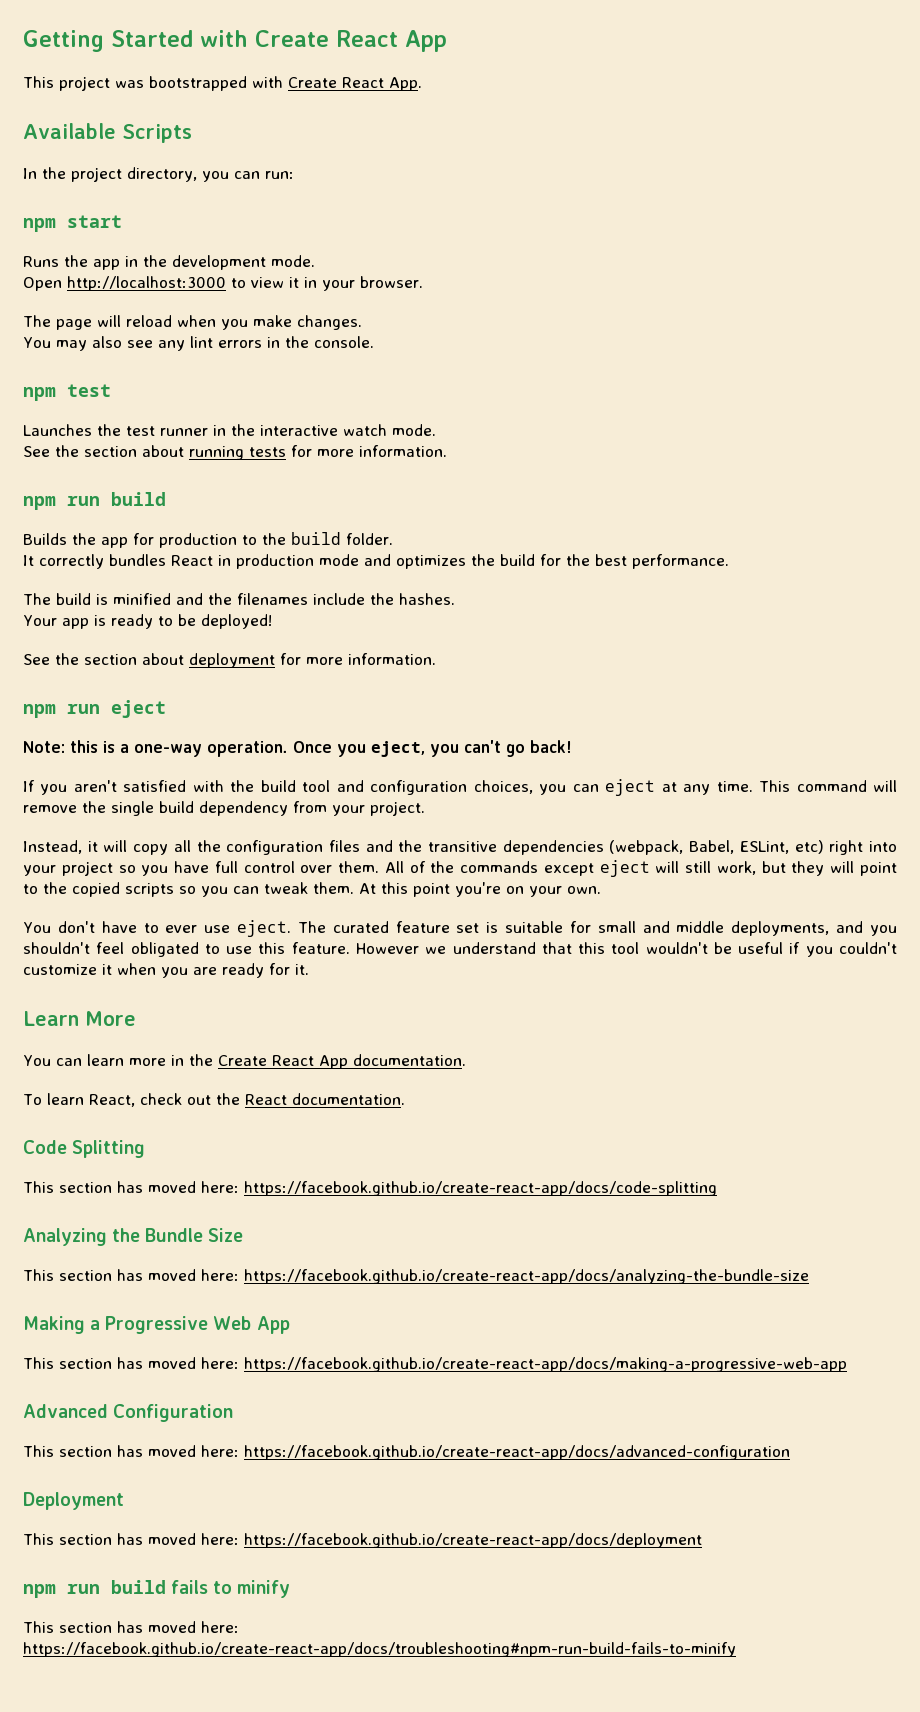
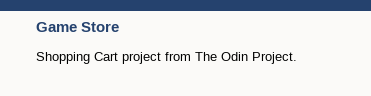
[23,30,447,52] [23,76,422,91] [23,123,192,143] [23,167,294,182] [23,215,122,232] [23,255,315,270] [23,276,423,291] [23,315,362,330] [23,336,374,351] [23,384,111,401] [23,424,436,436] [23,445,447,460] [23,492,166,510] [23,532,393,548] [23,554,729,569] [23,593,455,605] [23,614,272,629] [23,653,436,668] [23,700,166,718] [23,740,572,757] [23,779,898,796] [23,801,425,816] [23,840,898,855] [23,860,898,877] [23,882,601,897] [23,920,898,937] [23,942,898,957] [23,963,309,978] [23,1011,136,1026] [23,1054,466,1069] [23,1093,405,1107] [23,1140,146,1158] [23,1181,717,1196] [23,1228,244,1246] [23,1269,809,1284] [23,1316,290,1334] [23,1357,847,1372] [23,1404,234,1422] [23,1445,790,1460] [23,1492,124,1510] [23,1533,702,1548] [23,1580,291,1598] [23,1621,239,1633] [23,1642,736,1657] Getting Started with Create React App // This project was bootstrapped with Create React App. // Available Scripts // In the project directory, you can run: // npm start // Runs the app in the development mode. // Open http://localhost:3000 to view it in your browser. // The page will reload when you make changes. // You may also see any lint errors in the console. // npm test // Launches the test runner in the interactive watch mode. // See the section about running tests for more information. // npm run build // Builds the app for production to the build folder. // It correctly bundles React in production mode and optimizes the build for the best performance. // The build is minified and the filenames include the hashes. // Your app is ready to be deployed! // See the section about deployment for more information. // npm run eject // Note: this is a one-way operation. Once you eject, you can't go back! // If you aren't satisfied with the build tool and configuration choices, you can eject at any time. This command will remove the single build dependency from your project. // Instead, it will copy all the configuration files and the transitive dependencies (webpack, Babel, ESLint, etc) right into your project so you have full control over them. All of the commands except eject will still work, but they will point to the copied scripts so you can tweak them. At this point you're on your own. // You don't have to ever use eject. The curated feature set is suitable for small and middle deployments, and you shouldn't feel obligated to use this feature. However we understand that this tool wouldn't be useful if you couldn't customize it when you are ready for it. // Learn More // You can learn more in the Create React App documentation. // To learn React, check out the React documentation. // Code Splitting // This section has moved here: https://facebook.github.io/create-react-app/docs/code-splitting // Analyzing the Bundle Size // This section has moved here: https://facebook.github.io/create-react-app/docs/analyzing-the-bundle-size // Making a Progressive Web App // This section has moved here: https://facebook.github.io/create-react-app/docs/making-a-progressive-web-app // Advanced Configuration // This section has moved here: https://facebook.github.io/create-react-app/docs/advanced-configuration // Deployment // This section has moved here: https://facebook.github.io/create-react-app/docs/deployment // npm run build fails to minify // This section has moved here: https://facebook.github.io/create-react-app/docs/troubleshooting#npm-run-build-fails-to-minify -> [36,22,120,32] [36,52,297,64] Game Store // Shopping Cart project from The Odin Project.

